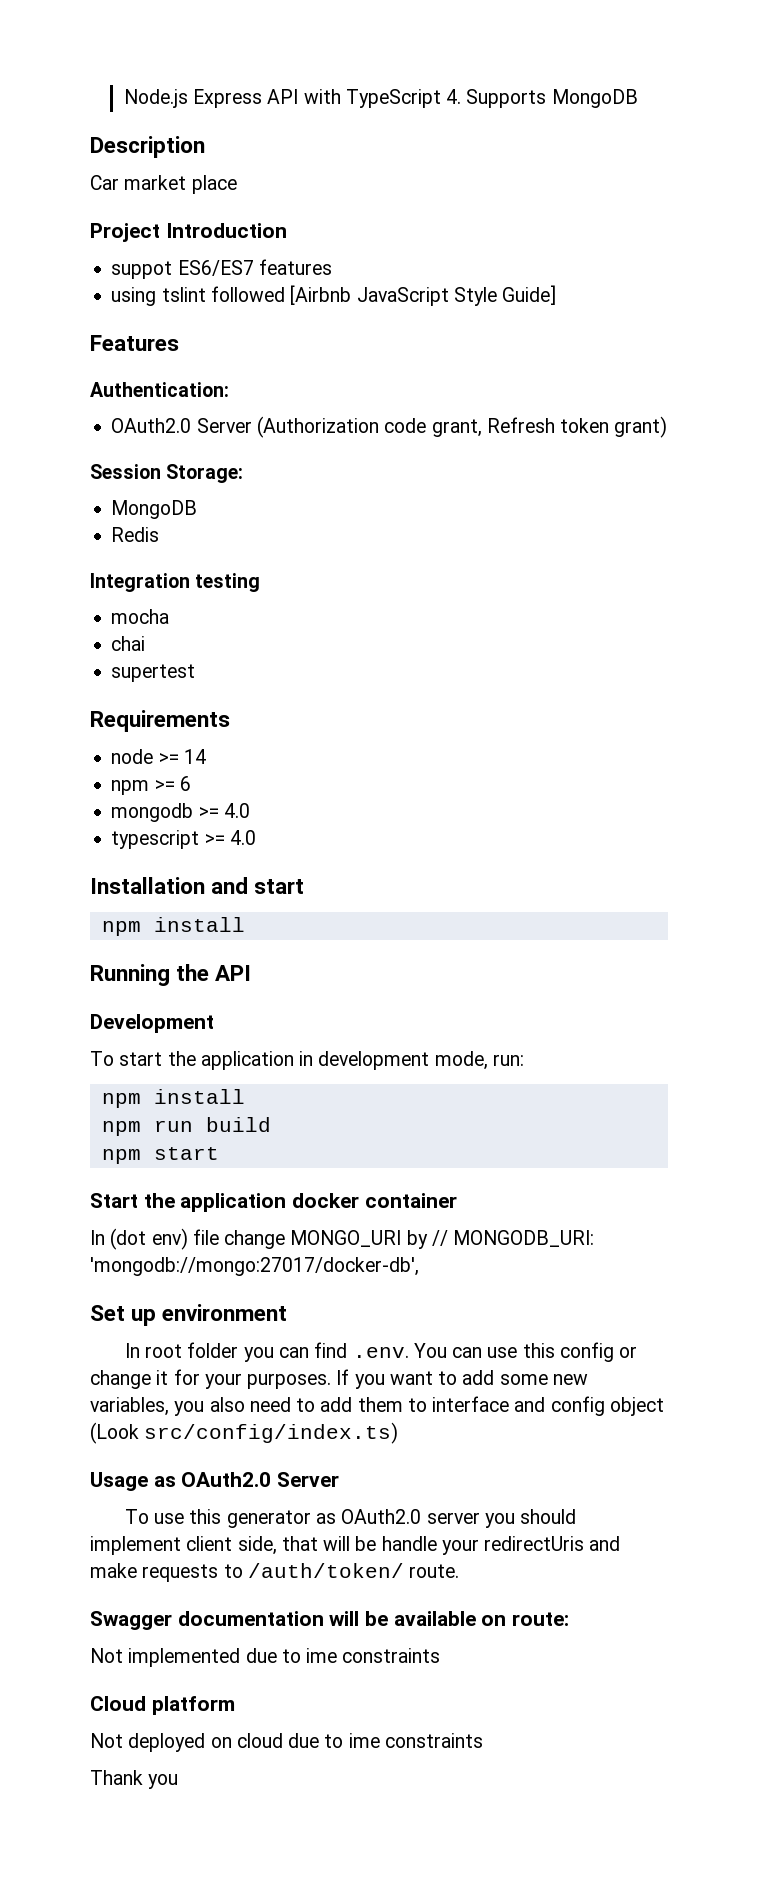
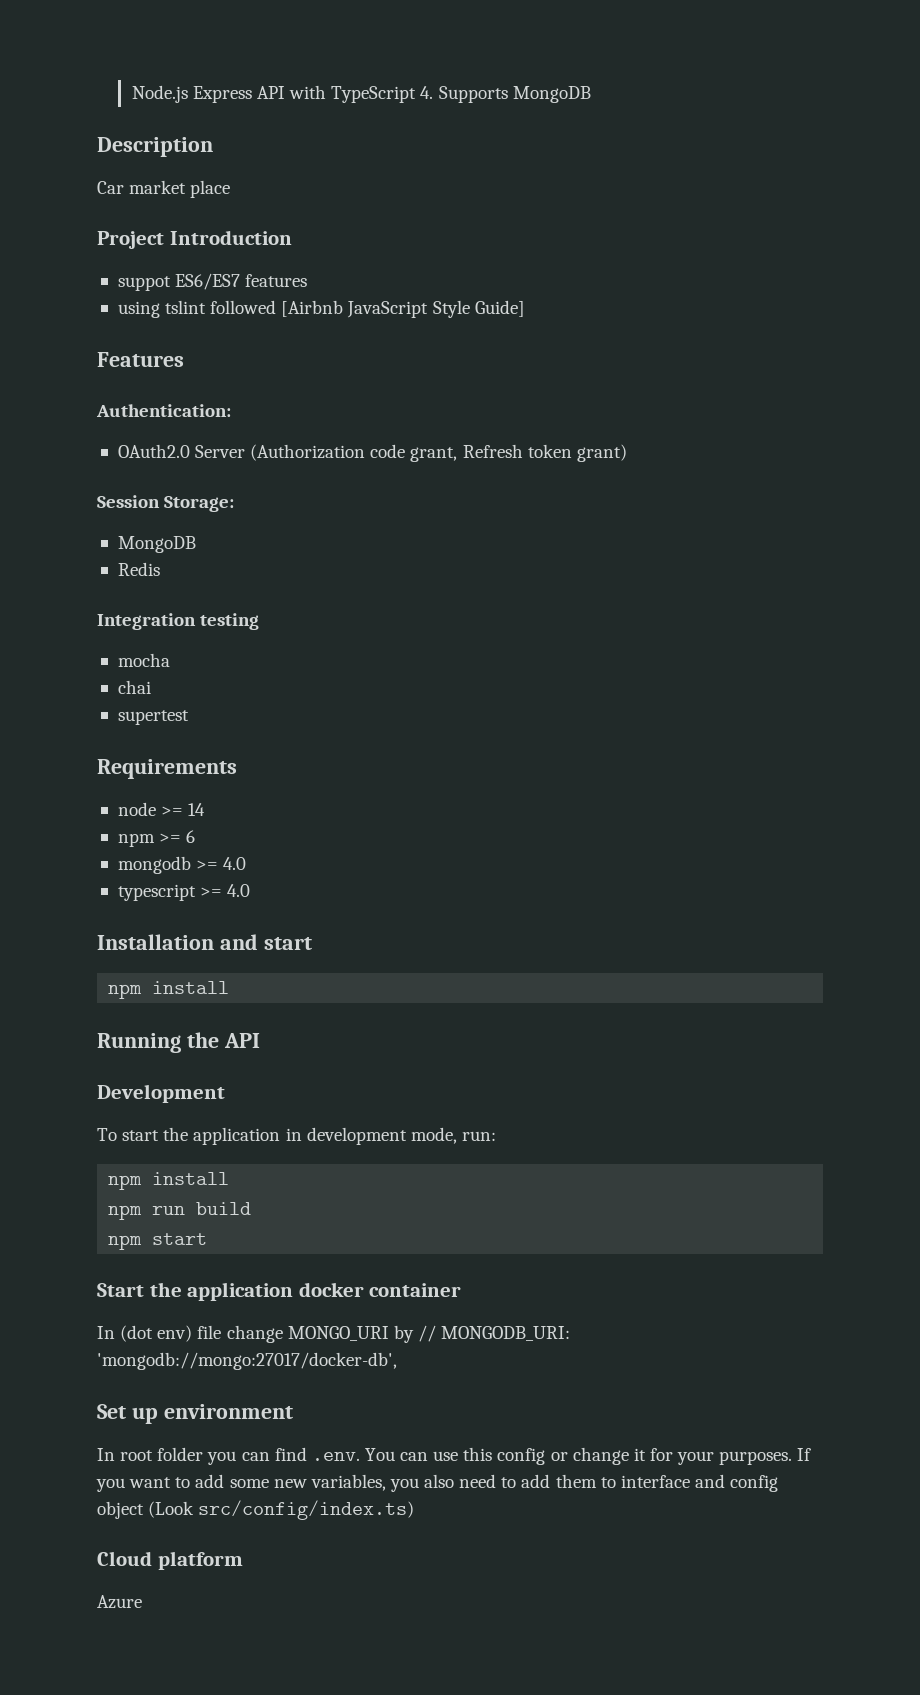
[90,1472,340,1491] [124,1509,577,1528] [90,1536,621,1555] [90,1563,460,1582] [90,1611,570,1630] [90,1648,441,1667] [90,1696,235,1715] [90,1733,483,1752] [90,1770,179,1789] Usage as OAuth2.0 Server // To use this generator as OAuth2.0 server you should implement client side, that will be handle your redirectUris and make requests to /auth/token/ route. // Swagger documentation will be available on route: // Not implemented due to ime constraints // Cloud platform // Not deployed on cloud due to ime constraints // Thank you -> [97,1551,243,1570] [97,1595,142,1609] Cloud platform // Azure

